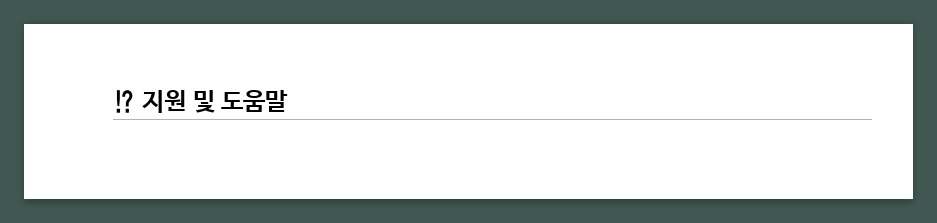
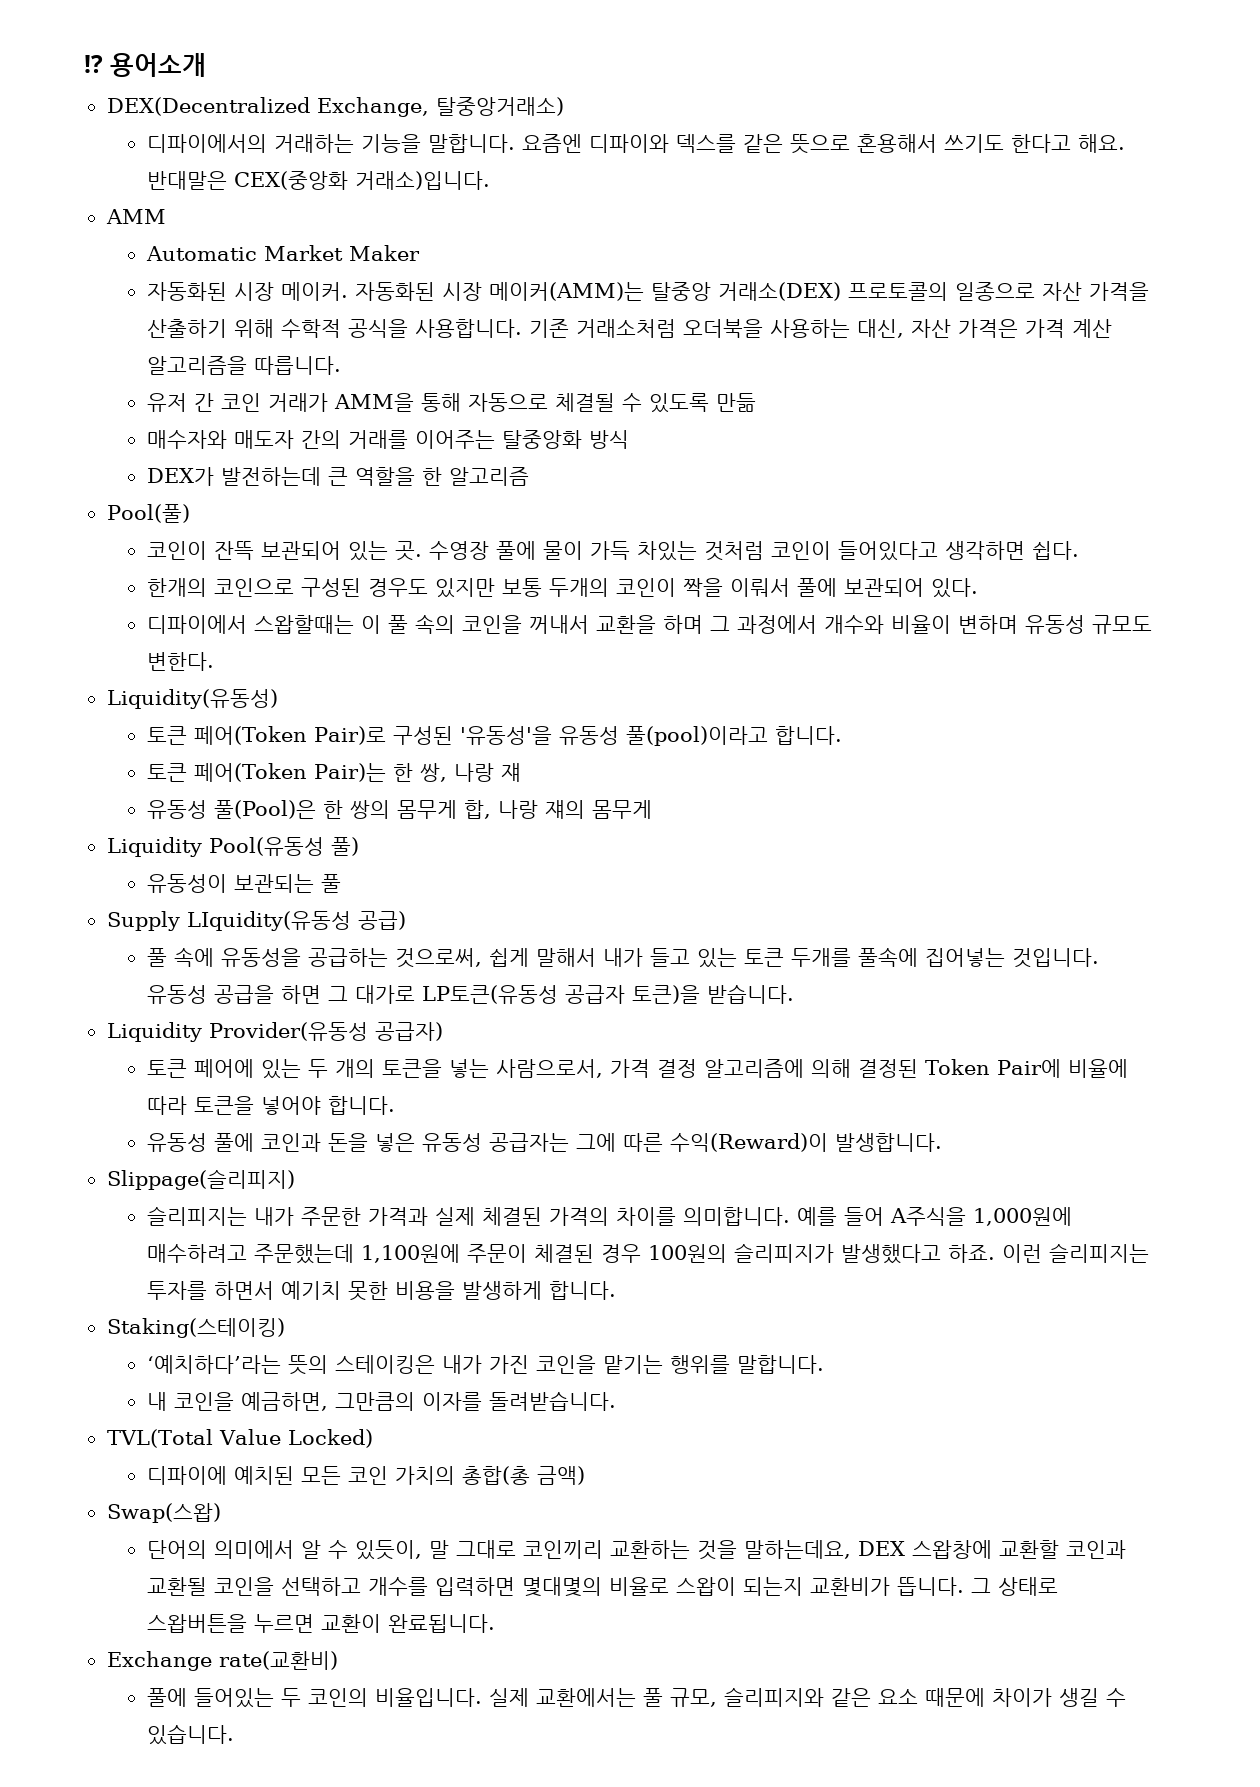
[141,90,289,113] 지원 및 도움말 -> [110,53,206,77] [106,97,564,117] [146,134,1125,154] [146,171,490,190] [105,209,166,224] [145,245,420,261] [146,282,1149,301] [146,319,1112,338] [146,356,341,375] [146,393,756,413] [146,430,629,449] [146,467,529,486] [106,504,190,523] [146,541,1079,561] [146,578,978,598] [146,614,1152,634] [146,652,214,671] [106,689,278,709] [146,726,843,746] [146,763,522,782] [146,800,653,819] [106,837,359,857] [146,874,341,893] [106,911,406,931] [146,947,1099,968] [146,984,794,1004] [106,1022,443,1042] [146,1059,1129,1079] [146,1096,395,1115] [146,1133,942,1152] [106,1169,295,1190] [146,1206,1072,1226] [146,1243,1149,1264] [146,1281,616,1301] [106,1318,285,1338] [146,1355,824,1375] [146,1391,616,1411] [106,1429,373,1448] [146,1466,585,1485] [106,1503,221,1523] [146,1540,1126,1560] [146,1577,1058,1597] [146,1614,495,1633] [106,1651,338,1671] [146,1687,1126,1708] [146,1724,234,1745] 용어소개 // DEX(Decentralized Exchange, 탈중앙거래소) // 디파이에서의 거래하는 기능을 말합니다. 요즘엔 디파이와 덱스를 같은 뜻으로 혼용해서 쓰기도 한다고 해요. 반대말은 CEX(중앙화 거래소)입니다. // AMM // Automatic Market Maker // 자동화된 시장 메이커. 자동화된 시장 메이커(AMM)는 탈중앙 거래소(DEX) 프로토콜의 일종으로 자산 가격을 산출하기 위해 수학적 공식을 사용합니다. 기존 거래소처럼 오더북을 사용하는 대신, 자산 가격은 가격 계산 알고리즘을 따릅니다. // 유저 간 코인 거래가 AMM을 통해 자동으로 체결될 수 있도록 만듦 // 매수자와 매도자 간의 거래를 이어주는 탈중앙화 방식 // DEX가 발전하는데 큰 역할을 한 알고리즘 // Pool(풀) // 코인이 잔뜩 보관되어 있는 곳. 수영장 풀에 물이 가득 차있는 것처럼 코인이 들어있다고 생각하면 쉽다. // 한개의 코인으로 구성된 경우도 있지만 보통 두개의 코인이 짝을 이뤄서 풀에 보관되어 있다. // 디파이에서 스왑할때는 이 풀 속의 코인을 꺼내서 교환을 하며 그 과정에서 개수와 비율이 변하며 유동성 규모도 변한다. // Liquidity(유동성) // 토큰 페어(Token Pair)로 구성된 '유동성'을 유동성 풀(pool)이라고 합니다. // 토큰 페어(Token Pair)는 한 쌍, 나랑 쟤 // 유동성 풀(Pool)은 한 쌍의 몸무게 합, 나랑 쟤의 몸무게 // Liquidity Pool(유동성 풀) // 유동성이 보관되는 풀 // Supply LIquidity(유동성 공급) // 풀 속에 유동성을 공급하는 것으로써, 쉽게 말해서 내가 들고 있는 토큰 두개를 풀속에 집어넣는 것입니다. 유동성 공급을 하면 그 대가로 LP토큰(유동성 공급자 토큰)을 받습니다. // Liquidity Provider(유동성 공급자) // 토큰 페어에 있는 두 개의 토큰을 넣는 사람으로서, 가격 결정 알고리즘에 의해 결정된 Token Pair에 비율에 따라 토큰을 넣어야 합니다. // 유동성 풀에 코인과 돈을 넣은 유동성 공급자는 그에 따른 수익(Reward)이 발생합니다. // Slippage(슬리피지) // 슬리피지는 내가 주문한 가격과 실제 체결된 가격의 차이를 의미합니다. 예를 들어 A주식을 1,000원에 매수하려고 주문했는데 1,100원에 주문이 체결된 경우 100원의 슬리피지가 발생했다고 하죠. 이런 슬리피지는 투자를 하면서 예기치 못한 비용을 발생하게 합니다. // Staking(스테이킹) // ‘예치하다’라는 뜻의 스테이킹은 내가 가진 코인을 맡기는 행위를 말합니다. // 내 코인을 예금하면, 그만큼의 이자를 돌려받습니다. // TVL(Total Value Locked) // 디파이에 예치된 모든 코인 가치의 총합(총 금액) // Swap(스왑) // 단어의 의미에서 알 수 있듯이, 말 그대로 코인끼리 교환하는 것을 말하는데요, DEX 스왑창에 교환할 코인과 교환될 코인을 선택하고 개수를 입력하면 몇대몇의 비율로 스왑이 되는지 교환비가 뜹니다. 그 상태로 스왑버튼을 누르면 교환이 완료됩니다. // Exchange rate(교환비) // 풀에 들어있는 두 코인의 비율입니다. 실제 교환에서는 풀 규모, 슬리피지와 같은 요소 때문에 차이가 생길 수 있습니다.

